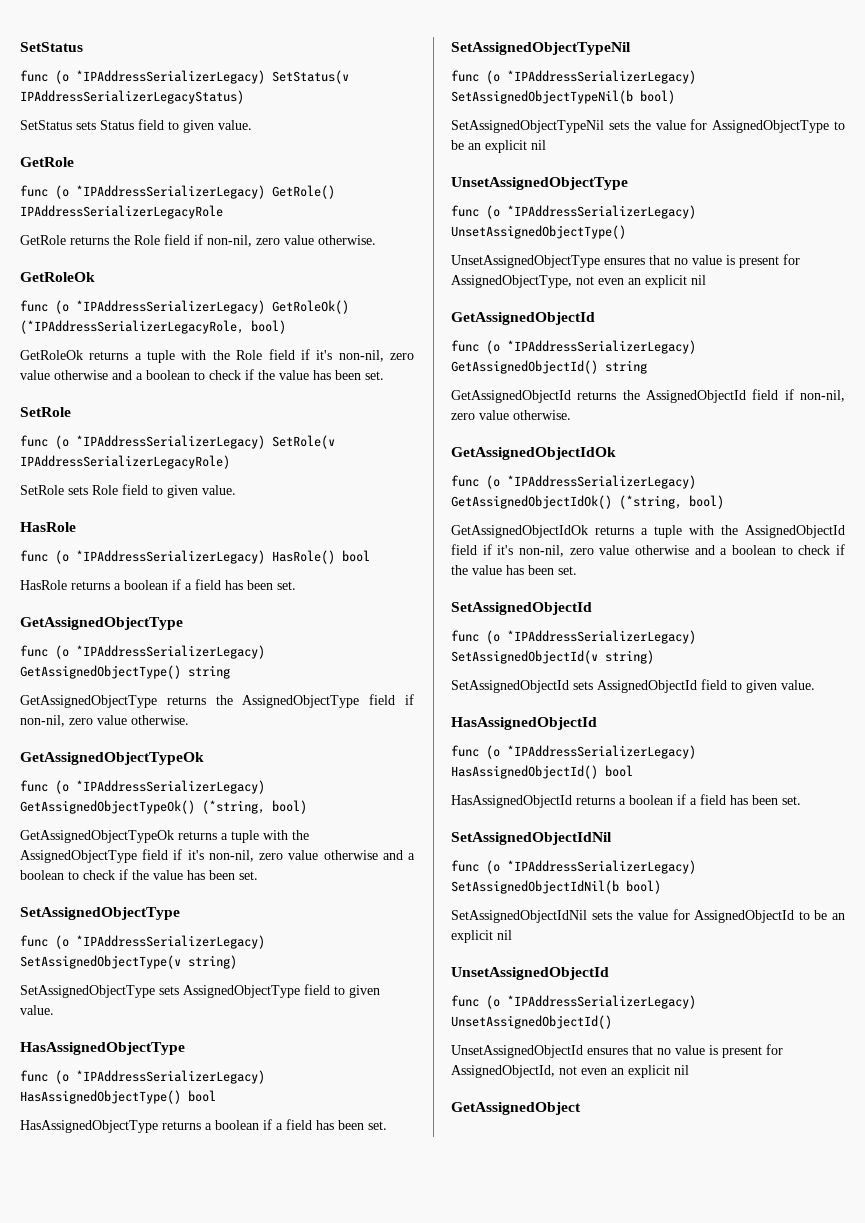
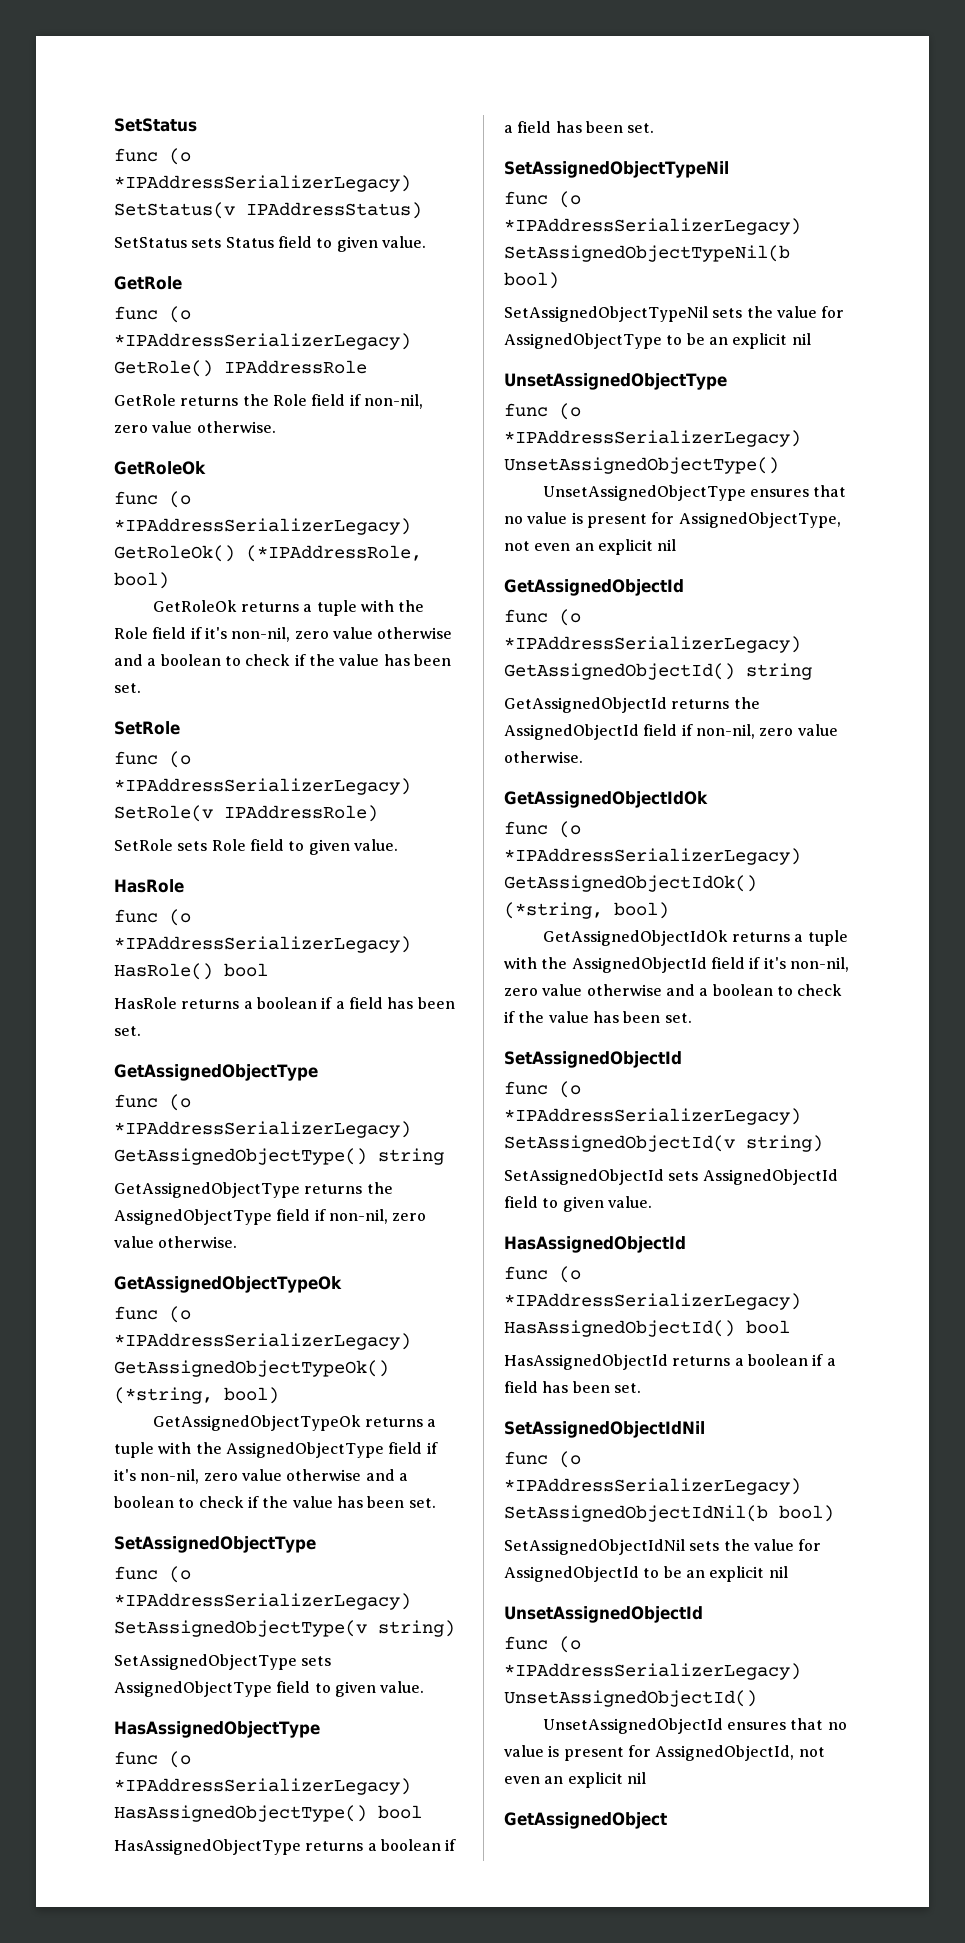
[20,90,244,104] IPAddressSerializerLegacyStatus) -> [246,202,422,219] IPAddressStatus)
[20,205,223,219] IPAddressSerializerLegacyRole -> [224,360,367,374] IPAddressRole
[20,320,244,334] (*IPAddressSerializerLegacyRole, -> [246,545,422,562] (*IPAddressRole,
[20,455,230,469] IPAddressSerializerLegacyRole) -> [224,805,378,822] IPAddressRole)

